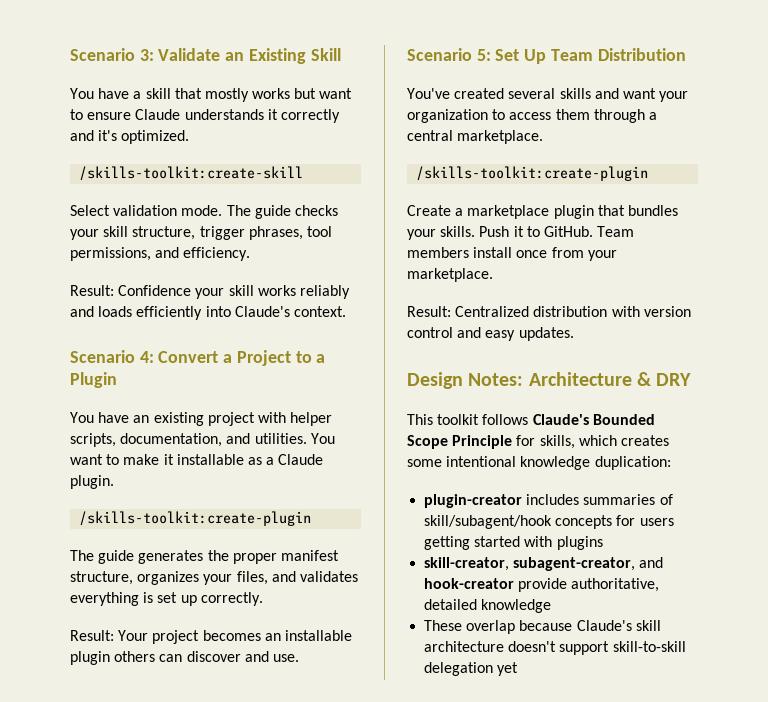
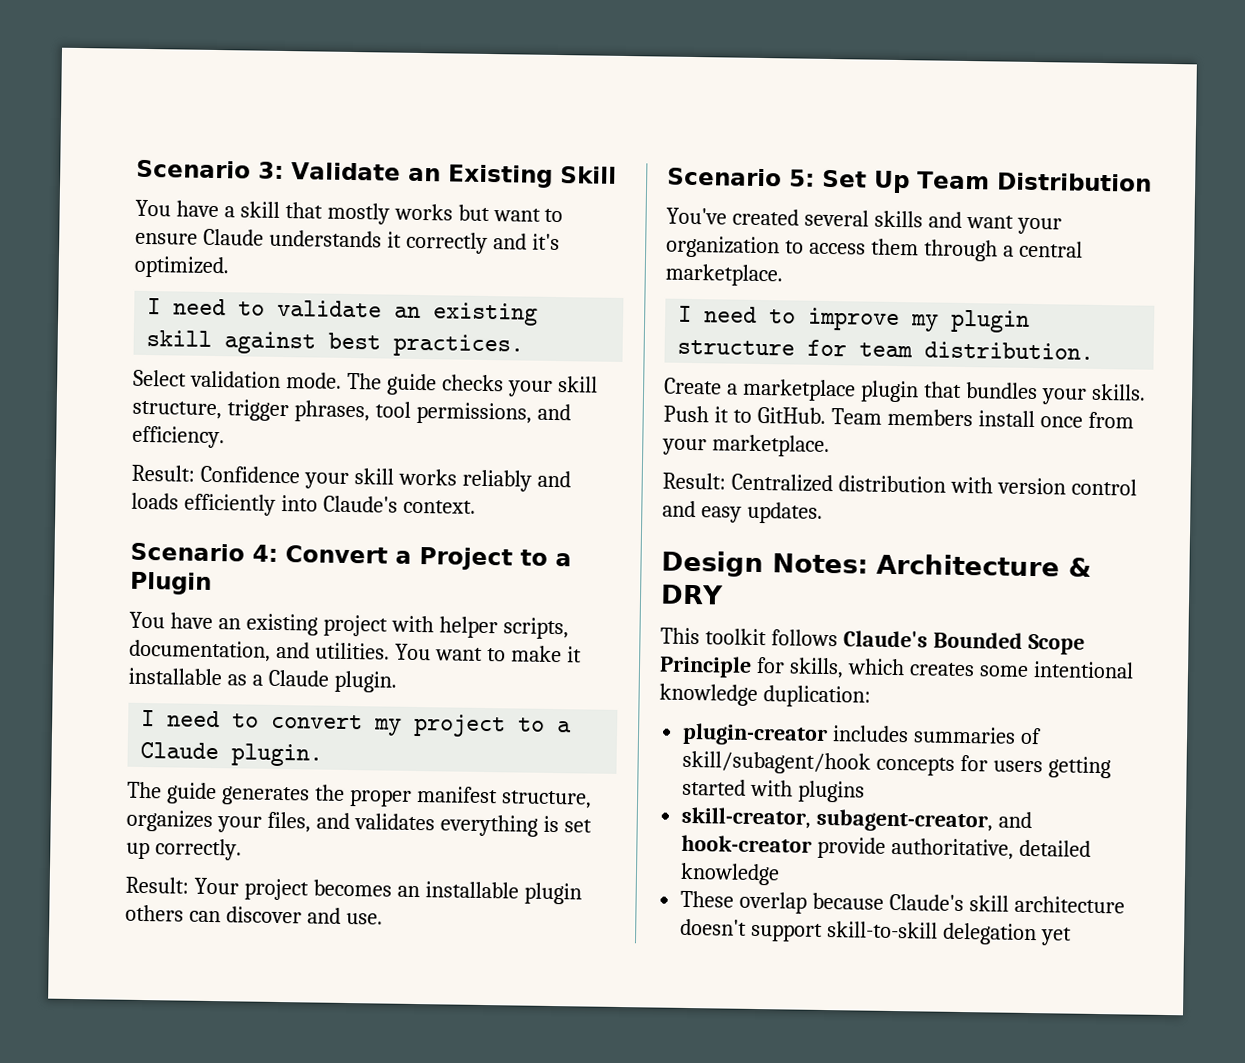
[79,166,304,181] /skills-toolkit:create-skill -> [147,298,539,326] [146,330,525,358] I need to validate an existing skill against best practices.
[79,511,312,526] /skills-toolkit:create-plugin -> [141,709,573,738] [140,741,324,767] I need to convert my project to a Claude plugin.
[416,166,649,181] /skills-toolkit:create-plugin -> [678,305,1031,333] [677,339,1095,360] I need to improve my plugin structure for team distribution.

